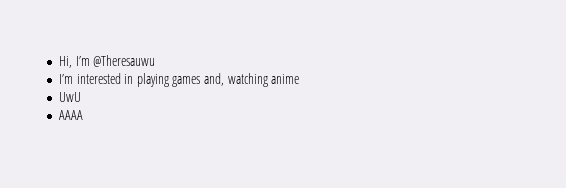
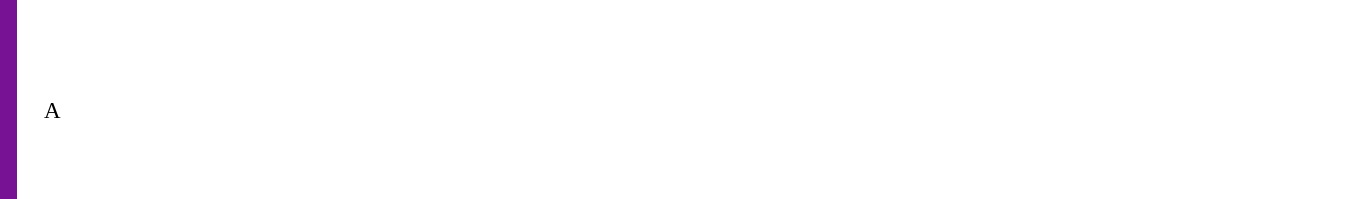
[58,55,156,68] [58,73,300,87] [58,92,81,102] [58,110,83,120] Hi, I’m @Theresauwu // I’m interested in playing games and, watching anime // UwU // AAAA -> [44,103,61,118] A

